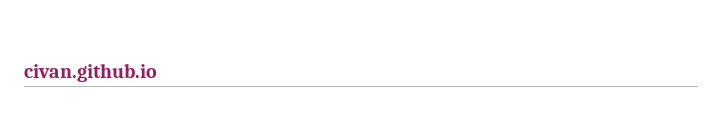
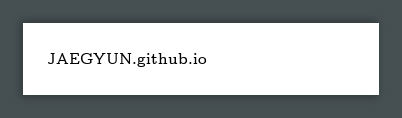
[24,63,157,82] civan.github.io -> [47,53,207,67] JAEGYUN.github.io

